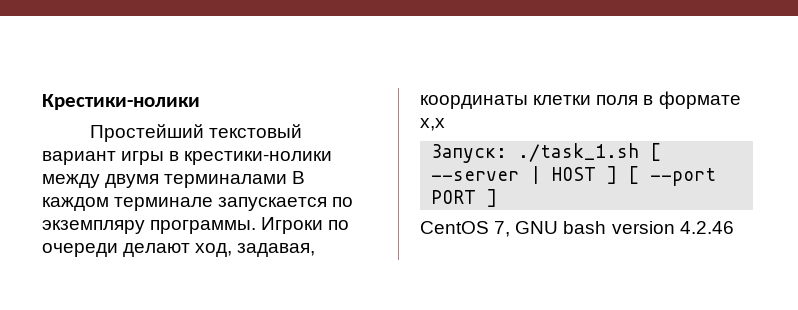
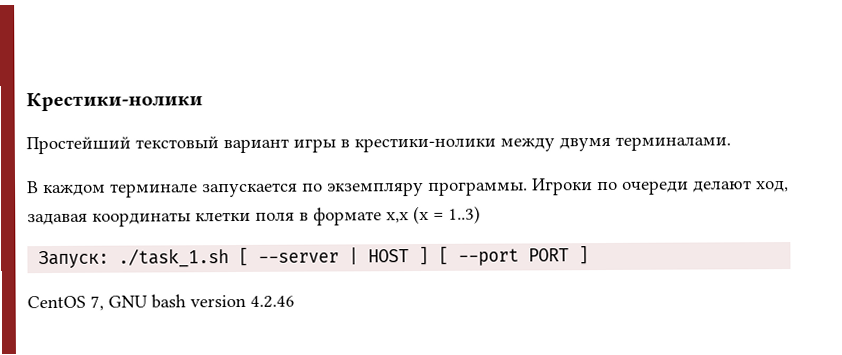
[164,174,288,188] терминалами -> [615,136,731,151] терминалами. //
[237,243,316,257] задавая, -> [27,212,88,226] задавая
(445, 124) none -> [413,205,481,225] (x = 1..3)

